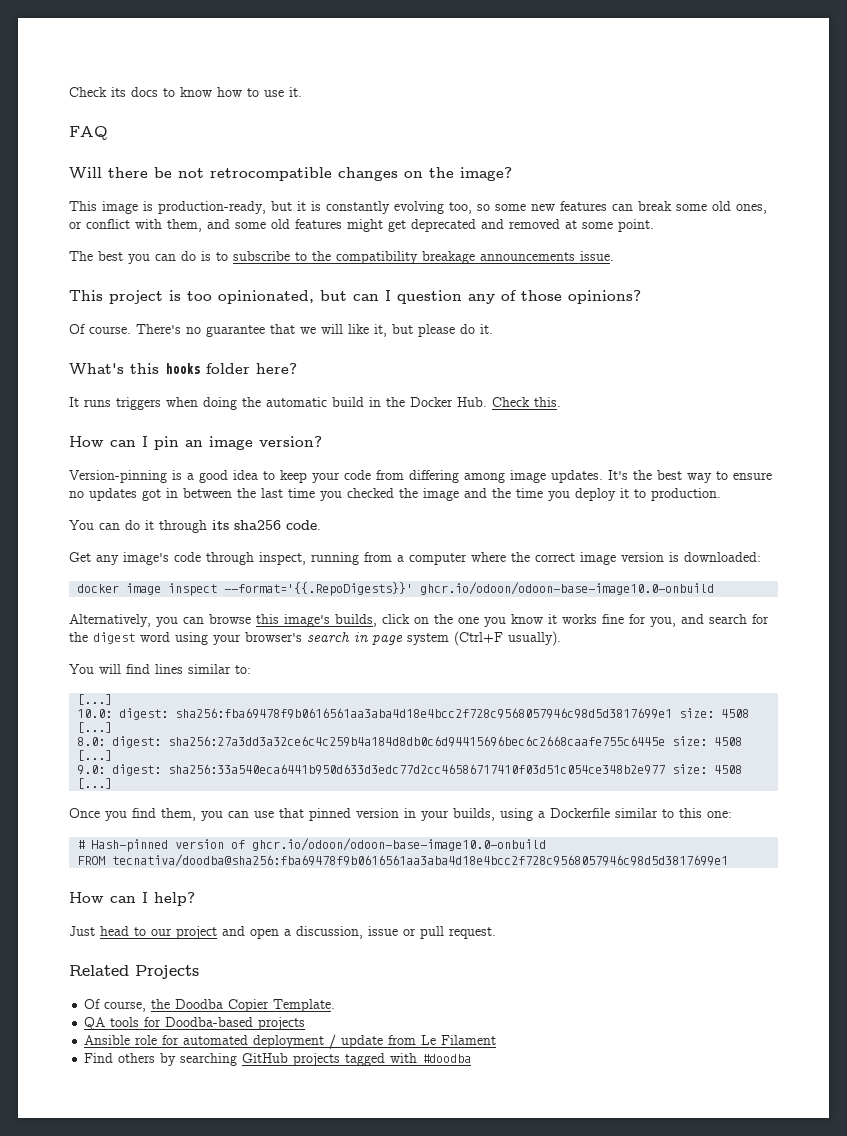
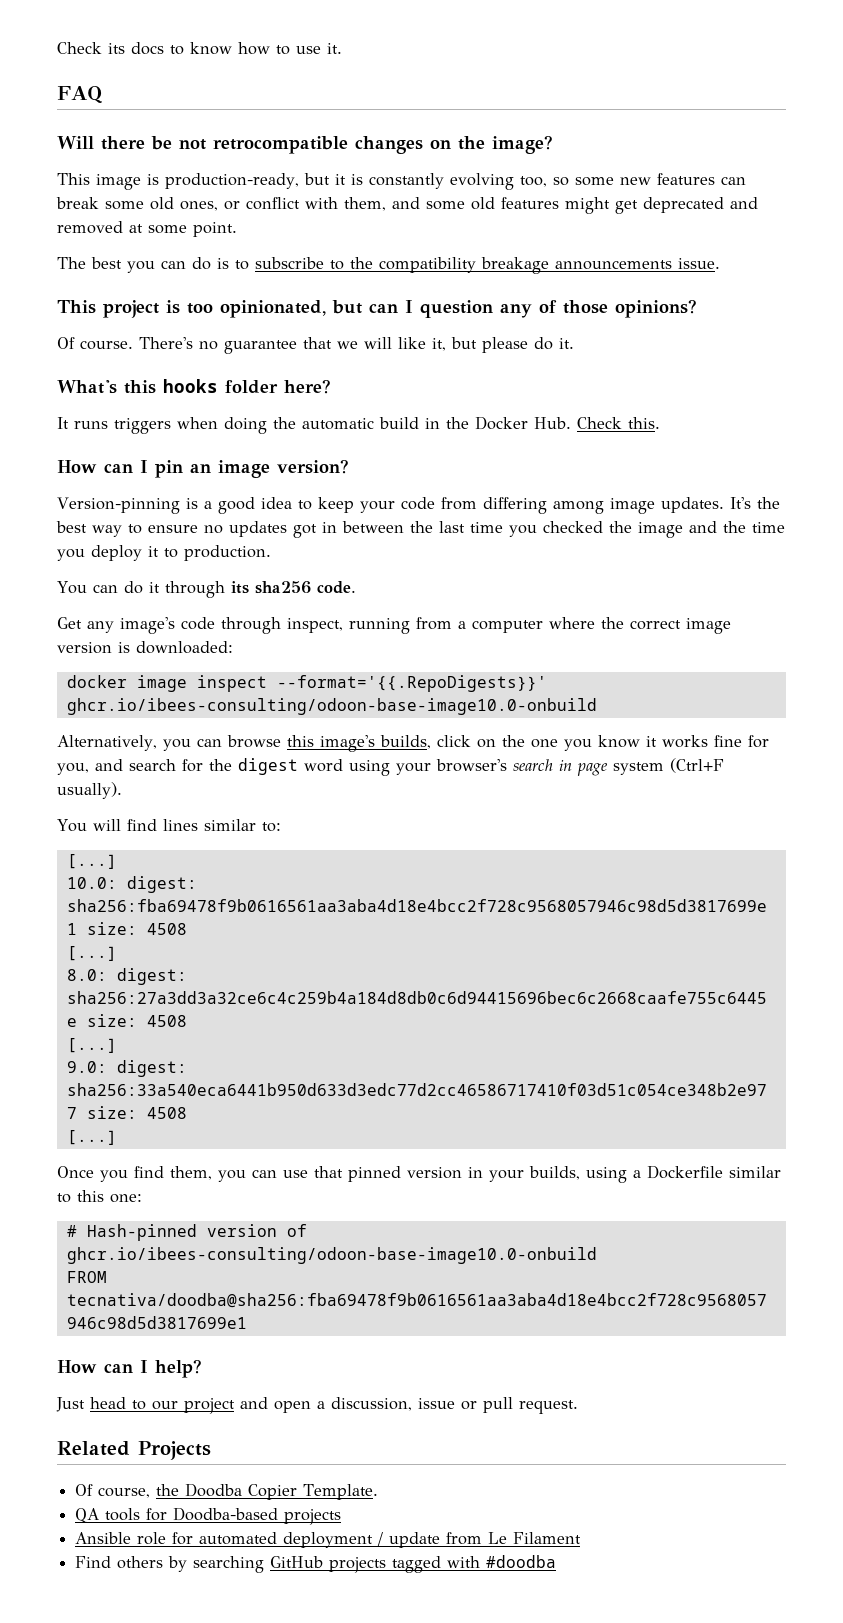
[420,582,715,595] ghcr.io/odoon/odoon-base-image10.0-onbuild -> [66,698,597,715] ghcr.io/ibees-consulting/odoon-base-image10.0-onbuild
[252,838,547,851] ghcr.io/odoon/odoon-base-image10.0-onbuild -> [66,1247,597,1264] ghcr.io/ibees-consulting/odoon-base-image10.0-onbuild

